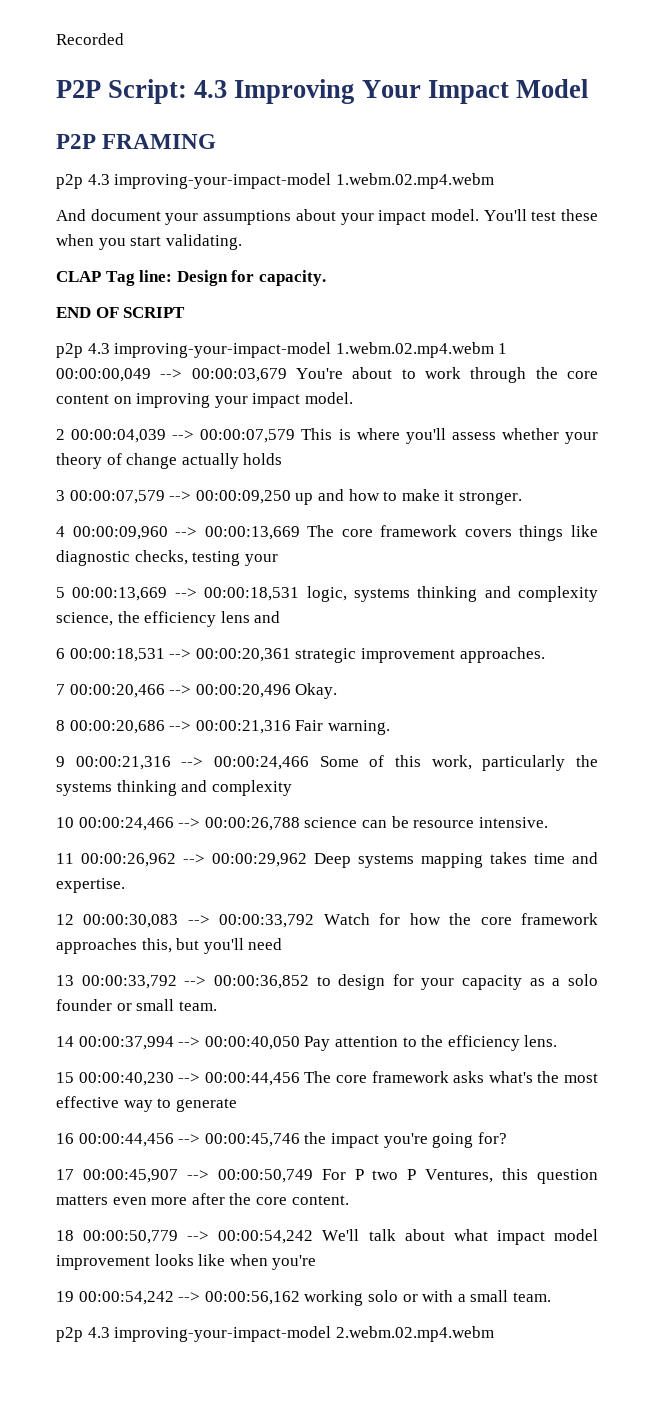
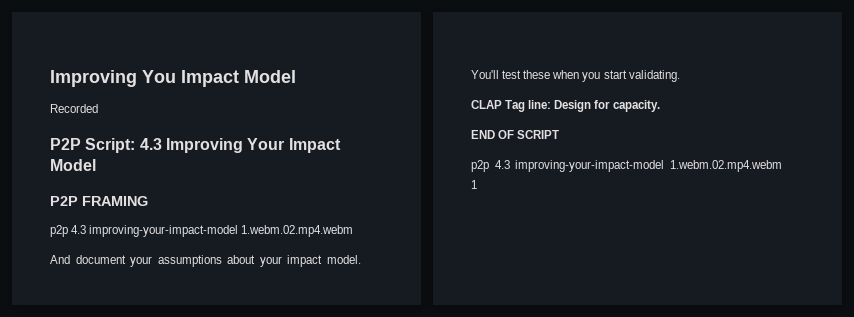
(56, 39) none -> [50,70,296,87] Improving You Impact Model //
[56,367,598,383] [56,392,353,408] [56,428,599,444] [56,453,283,469] [56,489,522,505] [56,525,598,541] [56,550,278,566] [56,586,598,602] [56,611,281,627] [56,647,545,663] [56,683,338,699] [56,720,390,735] [56,755,598,771] [56,780,292,796] [56,816,548,831] [56,852,598,868] [56,878,125,893] [56,913,598,928] [56,938,283,954] [56,974,598,990] [56,999,217,1011] [56,1035,558,1051] [56,1071,599,1086] [56,1096,237,1112] [56,1132,507,1148] [56,1168,598,1184] [56,1193,349,1205] [56,1229,598,1245] [56,1254,317,1270] [56,1290,551,1306] [56,1326,494,1342] 00:00:00,049 --> 00:00:03,679 You're about to work through the core content on improving your impact model. // 2 00:00:04,039 --> 00:00:07,579 This is where you'll assess whether your theory of change actually holds // 3 00:00:07,579 --> 00:00:09,250 up and how to make it stronger. // 4 00:00:09,960 --> 00:00:13,669 The core framework covers things like diagnostic checks, testing your // 5 00:00:13,669 --> 00:00:18,531 logic, systems thinking and complexity science, the efficiency lens and // 6 00:00:18,531 --> 00:00:20,361 strategic improvement approaches. // 7 00:00:20,466 --> 00:00:20,496 Okay. // 8 00:00:20,686 --> 00:00:21,316 Fair warning. // 9 00:00:21,316 --> 00:00:24,466 Some of this work, particularly the systems thinking and complexity // 10 00:00:24,466 --> 00:00:26,788 science can be resource intensive. // 11 00:00:26,962 --> 00:00:29,962 Deep systems mapping takes time and expertise. // 12 00:00:30,083 --> 00:00:33,792 Watch for how the core framework approaches this, but you'll need // 13 00:00:33,792 --> 00:00:36,852 to design for your capacity as a solo founder or small team. // 14 00:00:37,994 --> 00:00:40,050 Pay attention to the efficiency lens. // 15 00:00:40,230 --> 00:00:44,456 The core framework asks what's the most effective way to generate // 16 00:00:44,456 --> 00:00:45,746 the impact you're going for? // 17 00:00:45,907 --> 00:00:50,749 For P two P Ventures, this question matters even more after the core content. // 18 00:00:50,779 --> 00:00:54,242 We'll talk about what impact model improvement looks like when you're // 19 00:00:54,242 --> 00:00:56,162 working solo or with a small team. // p2p 4.3 improving-your-impact-model 2.webm.02.mp4.webm -> (477, 184) none

